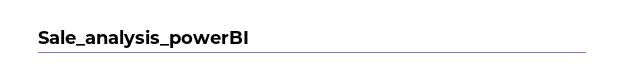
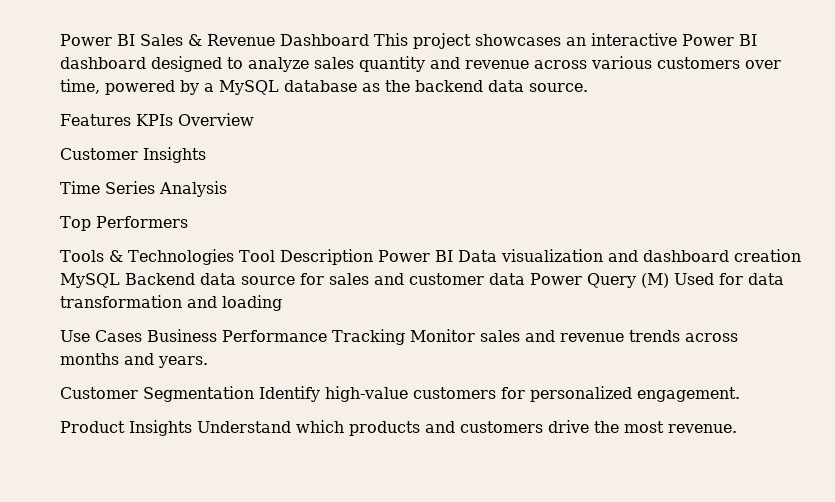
[38,29,249,48] Sale_analysis_powerBI -> [60,33,757,49] [60,56,781,72] [60,79,588,95] [60,113,254,126] [60,147,206,163] [60,181,227,197] [60,216,188,231] [60,249,801,265] [60,273,784,288] [60,295,282,311] [60,329,738,345] [60,353,208,368] [60,386,740,402] [60,420,737,436] Power BI Sales & Revenue Dashboard This project showcases an interactive Power BI dashboard designed to analyze sales quantity and revenue across various customers over time, powered by a MySQL database as the backend data source. // Features KPIs Overview // Customer Insights // Time Series Analysis // Top Performers // Tools & Technologies Tool Description Power BI Data visualization and dashboard creation MySQL Backend data source for sales and customer data Power Query (M) Used for data transformation and loading // Use Cases Business Performance Tracking Monitor sales and revenue trends across months and years. // Customer Segmentation Identify high-value customers for personalized engagement. // Product Insights Understand which products and customers drive the most revenue.

